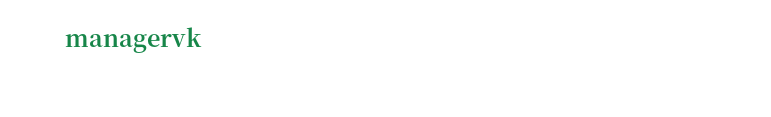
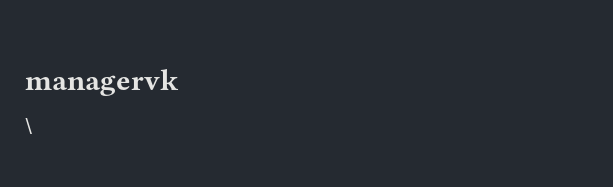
(202, 40) none -> [25,118,32,134] // \

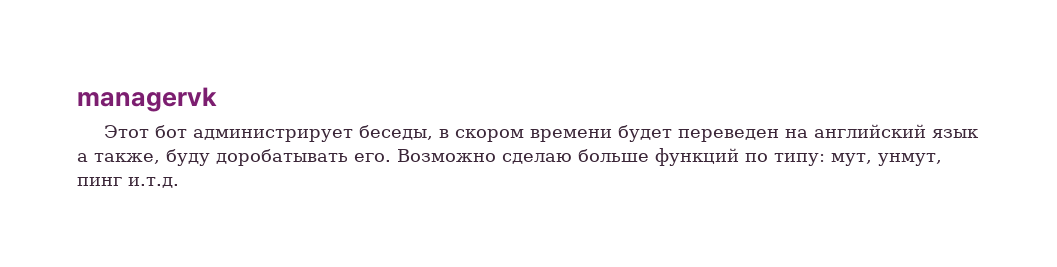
[25,118,32,134] \ -> [104,124,980,142] [77,148,942,166] [77,177,179,188] Этот бот администрирует беседы, в скором времени будет переведен на английский язык а также, буду доробатывать его. Возможно сделаю больше функций по типу: мут, унмут, пинг и.т.д.

